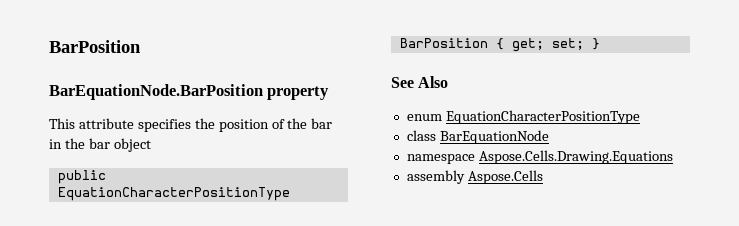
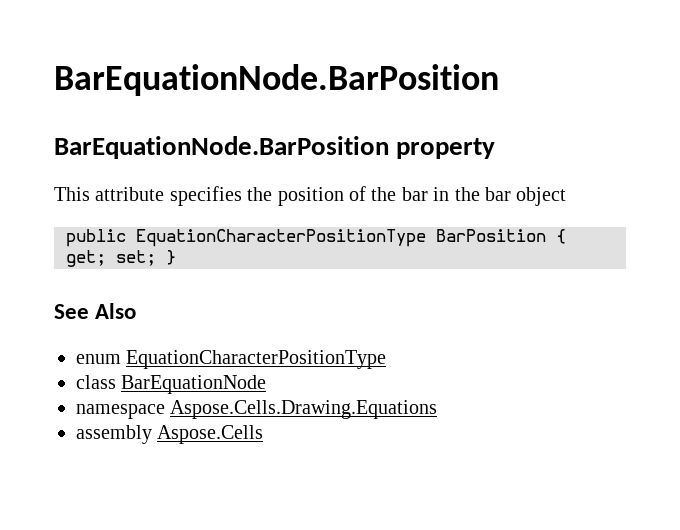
[49,40,141,53] BarPosition -> [54,64,499,96] BarEquationNode.BarPosition

